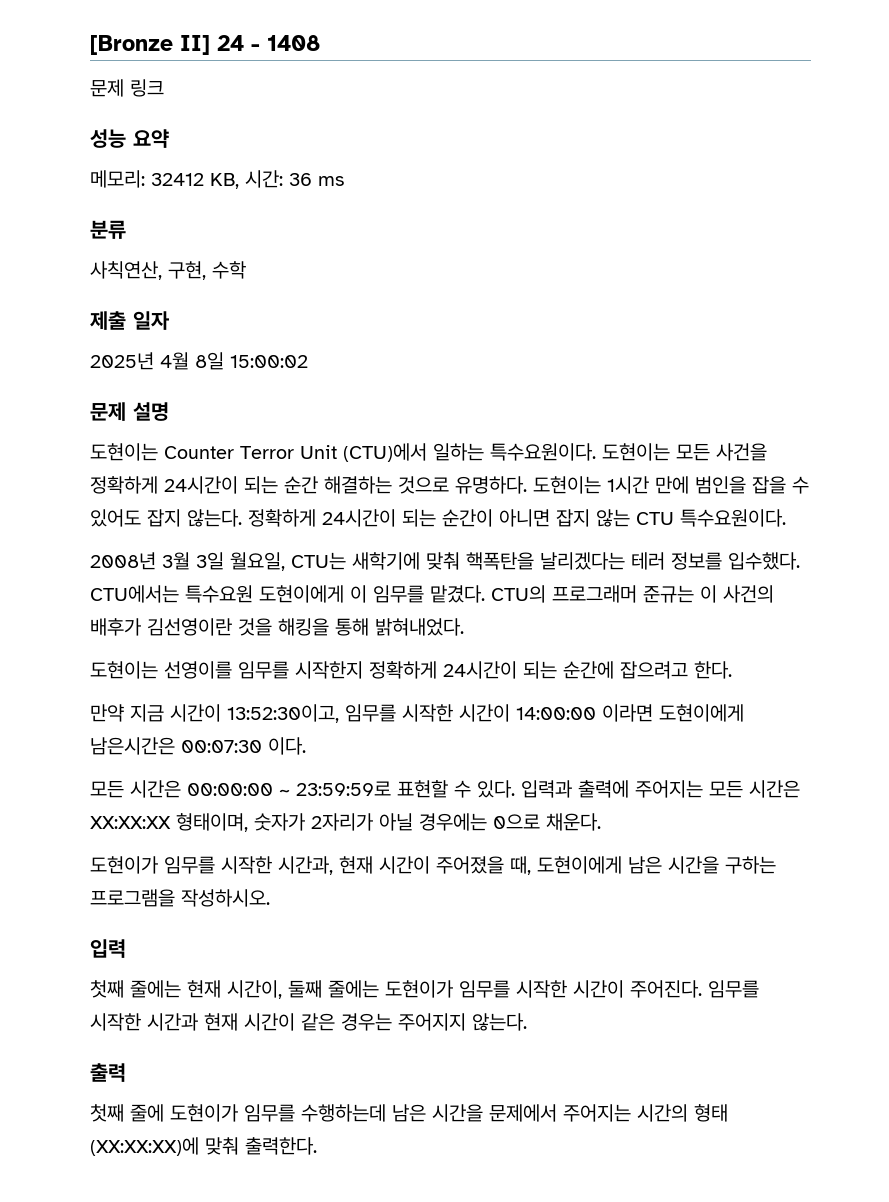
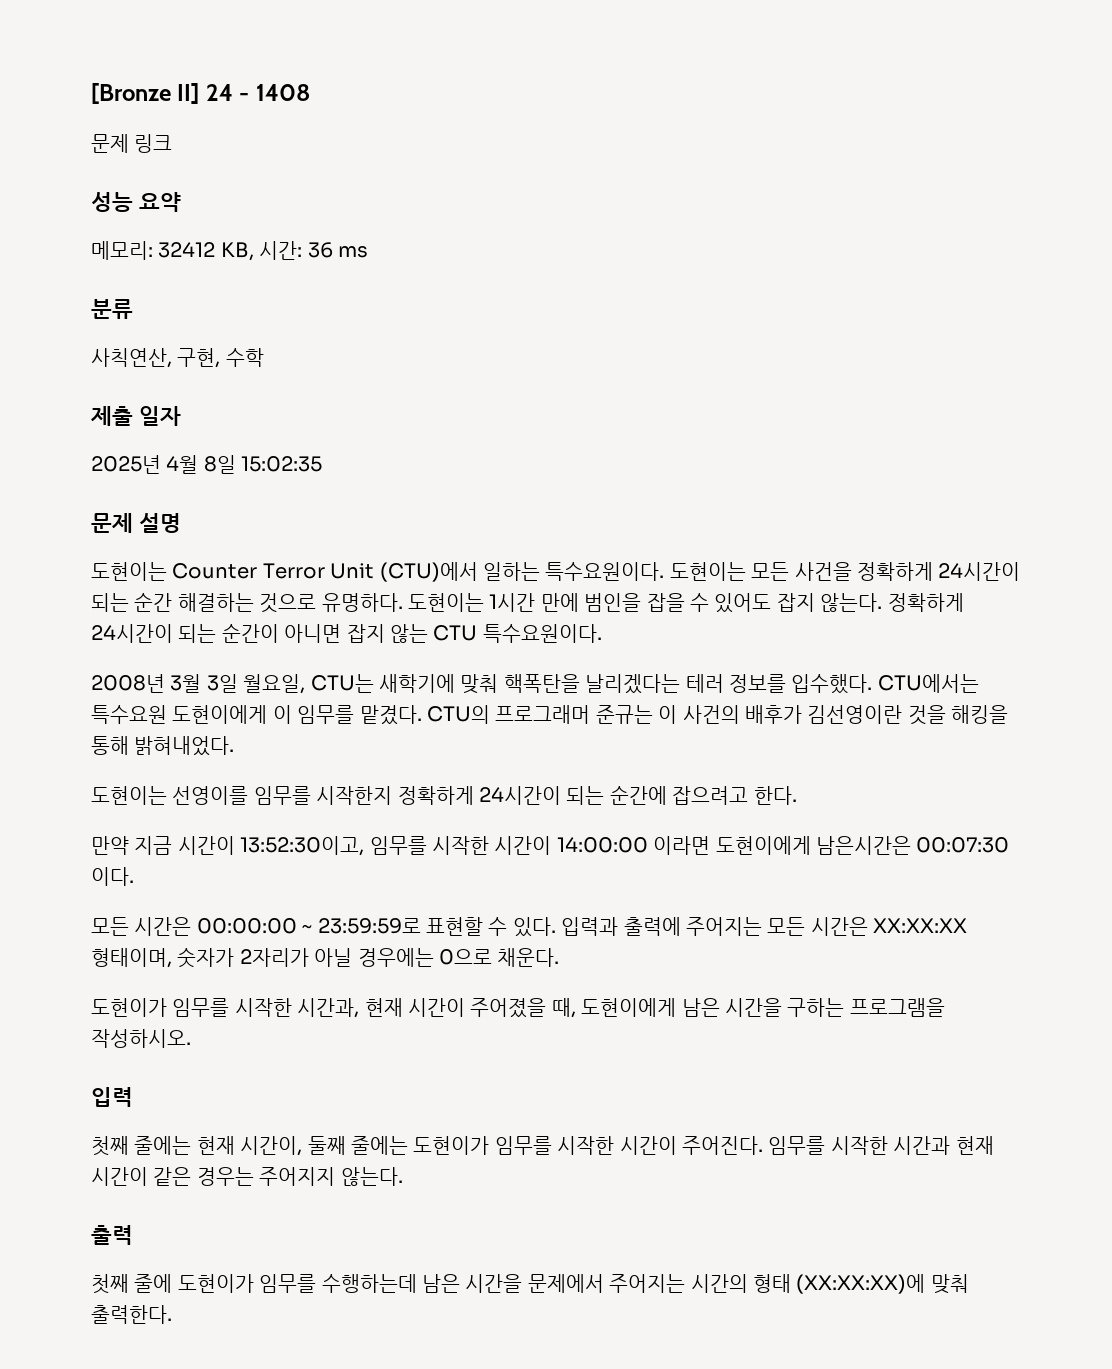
[230,355,308,368] 15:00:02 -> [241,456,323,472] 15:02:35

